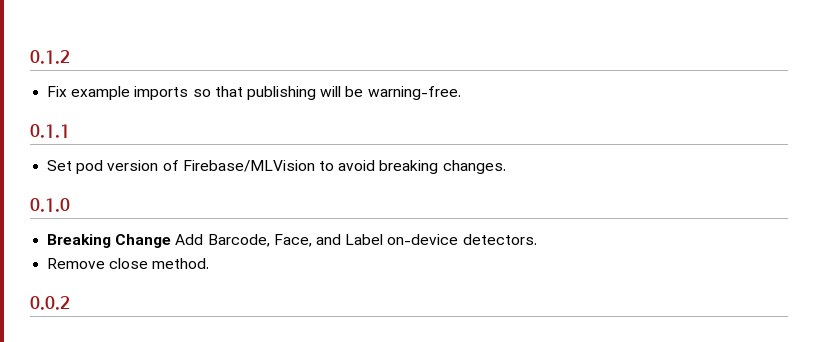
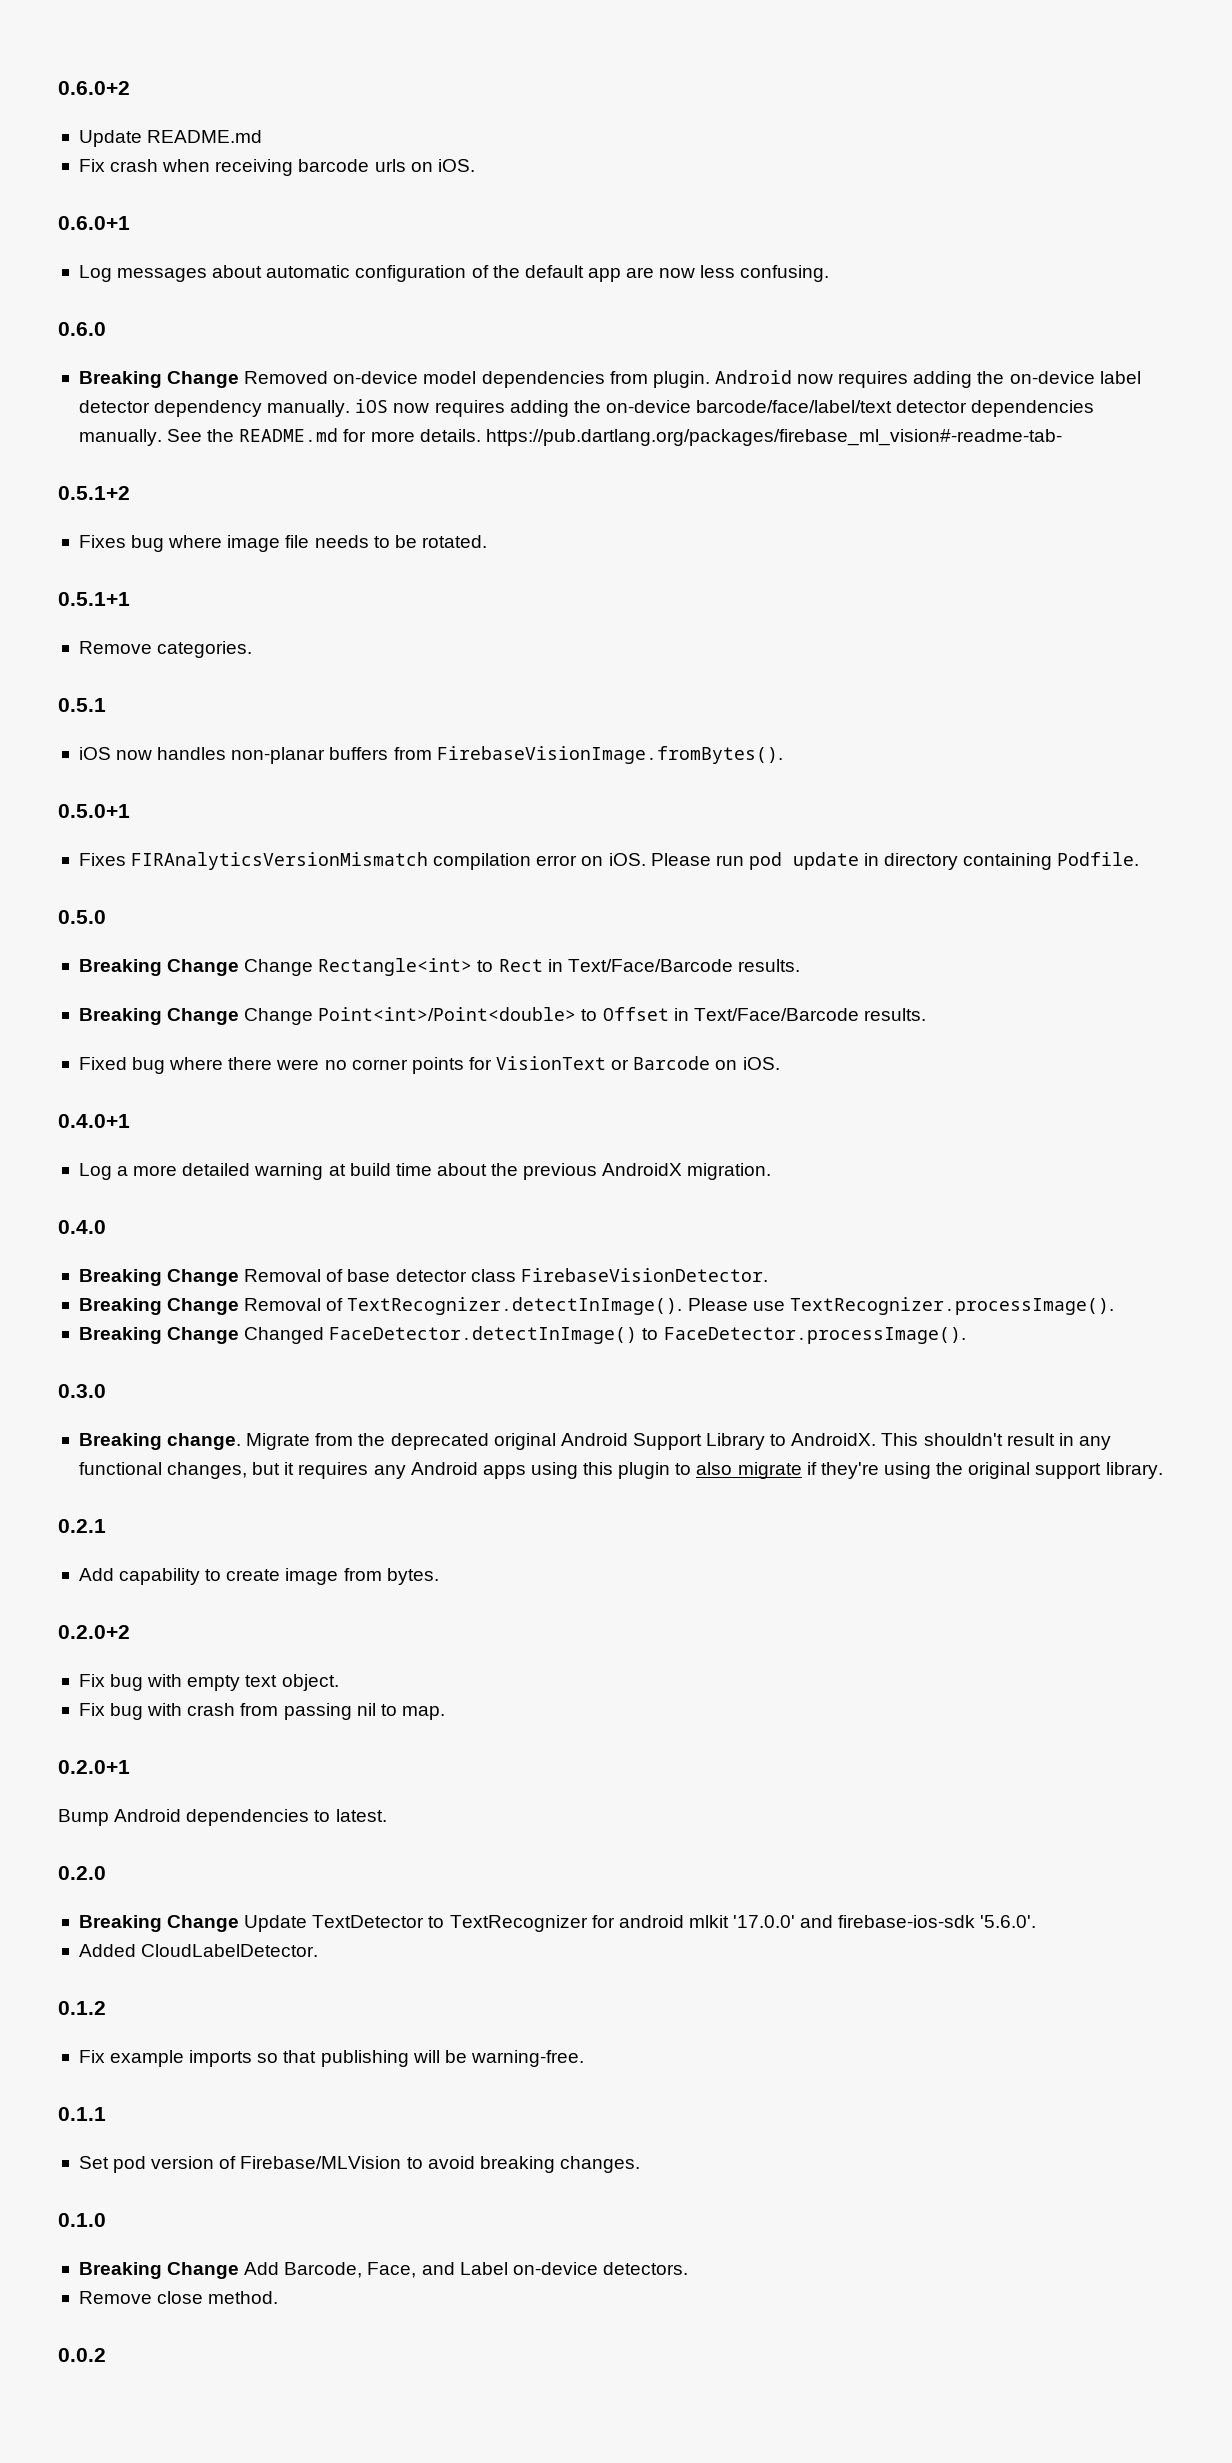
(30, 57) none -> [58,81,130,95] [78,130,263,147] [78,159,475,176] [58,216,130,230] [78,265,830,282] [58,322,106,336] [78,370,1141,388] [78,399,1095,417] [78,428,1062,446] [58,486,130,500] [78,535,487,552] [58,592,130,606] [78,641,253,658] [58,698,106,712] [78,746,783,764] [58,804,130,818] [78,852,1140,870] [58,910,106,924] [78,958,800,976] [78,1007,926,1025] [78,1056,780,1074] [58,1114,130,1128] [78,1163,772,1180] [58,1220,106,1234] [78,1268,768,1286] [78,1297,1114,1315] [78,1326,966,1344] [58,1384,106,1398] [78,1433,1111,1450] [78,1462,1163,1479] [58,1519,106,1533] [78,1568,439,1585] [58,1625,130,1639] [78,1674,339,1691] [78,1703,445,1720] [58,1760,130,1774] [58,1809,387,1826] [58,1866,106,1880] [78,1915,1037,1932] [78,1944,319,1957] 0.6.0+2 // Update README.md // Fix crash when receiving barcode urls on iOS. // 0.6.0+1 // Log messages about automatic configuration of the default app are now less confusing. // 0.6.0 // Breaking Change Removed on-device model dependencies from plugin. Android now requires adding the on-device label detector dependency manually. iOS now requires adding the on-device barcode/face/label/text detector dependencies manually. See the README.md for more details. https://pub.dartlang.org/packages/firebase_ml_vision#-readme-tab- // 0.5.1+2 // Fixes bug where image file needs to be rotated. // 0.5.1+1 // Remove categories. // 0.5.1 // iOS now handles non-planar buffers from FirebaseVisionImage.fromBytes(). // 0.5.0+1 // Fixes FIRAnalyticsVersionMismatch compilation error on iOS. Please run pod update in directory containing Podfile. // 0.5.0 // Breaking Change Change Rectangle<int> to Rect in Text/Face/Barcode results. // Breaking Change Change Point<int>/Point<double> to Offset in Text/Face/Barcode results. // Fixed bug where there were no corner points for VisionText or Barcode on iOS. // 0.4.0+1 // Log a more detailed warning at build time about the previous AndroidX migration. // 0.4.0 // Breaking Change Removal of base detector class FirebaseVisionDetector. // Breaking Change Removal of TextRecognizer.detectInImage(). Please use TextRecognizer.processImage(). // Breaking Change Changed FaceDetector.detectInImage() to FaceDetector.processImage(). // 0.3.0 // Breaking change. Migrate from the deprecated original Android Support Library to AndroidX. This shouldn't result in any functional changes, but it requires any Android apps using this plugin to also migrate if they're using the original support library. // 0.2.1 // Add capability to create image from bytes. // 0.2.0+2 // Fix bug with empty text object. // Fix bug with crash from passing nil to map. // 0.2.0+1 // Bump Android dependencies to latest. // 0.2.0 // Breaking Change Update TextDetector to TextRecognizer for android mlkit '17.0.0' and firebase-ios-sdk '5.6.0'. // Added CloudLabelDetector. //

